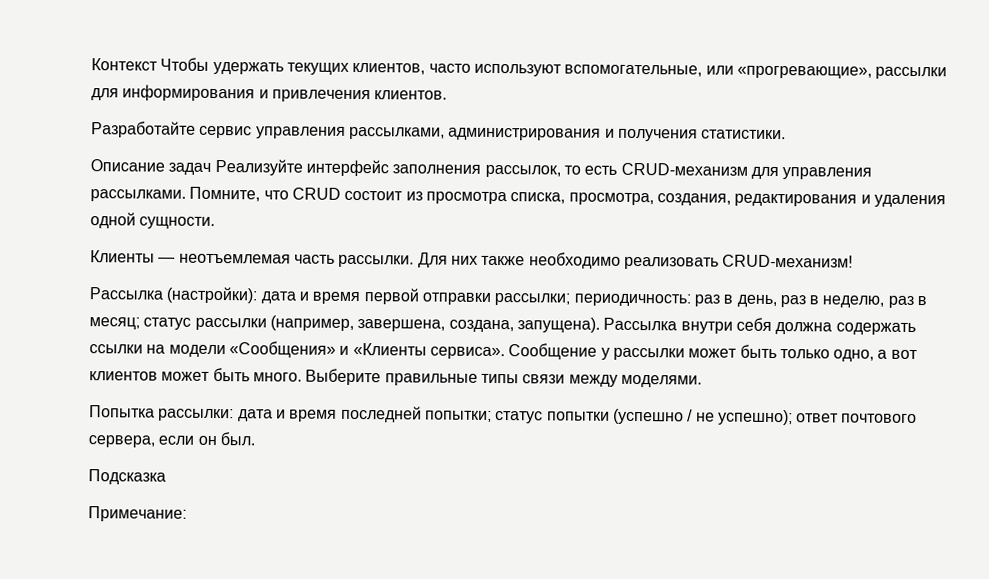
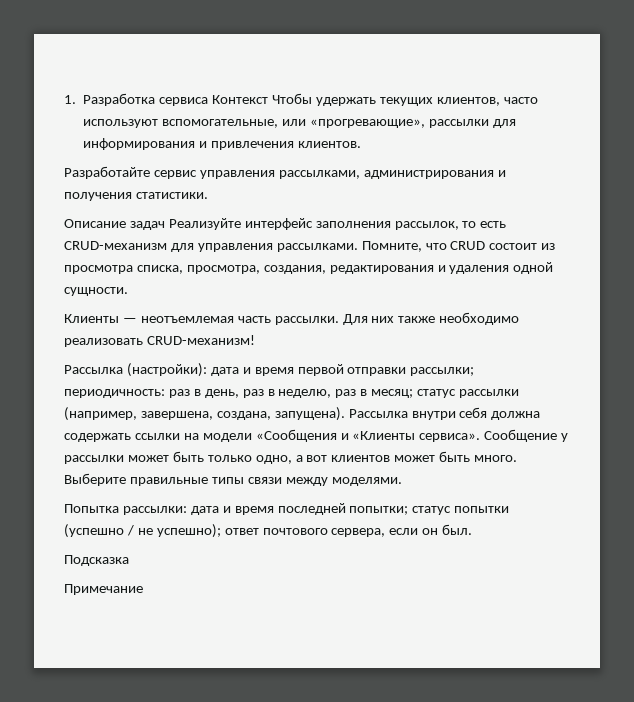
(91, 64) none -> [64,93,209,106] 1. Разработка сервиса
[228,341,336,358] «Сообщения» -> [255,429,337,442] «Сообщения
[88,506,187,522] Примечание: -> [64,584,143,595] Примечание

